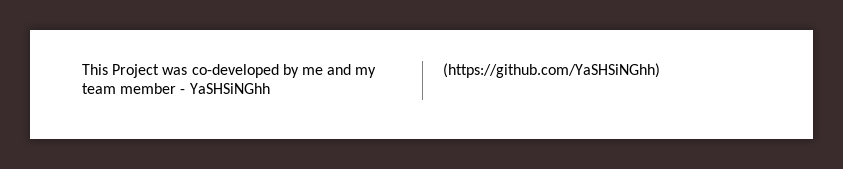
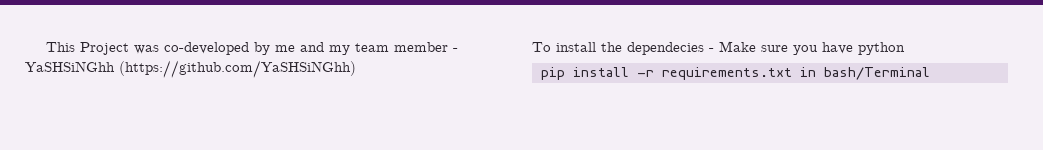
(660, 70) none -> [532,41,905,55] [540,67,930,80] // To install the dependecies - Make sure you have python // pip install -r requirements.txt in bash/Terminal

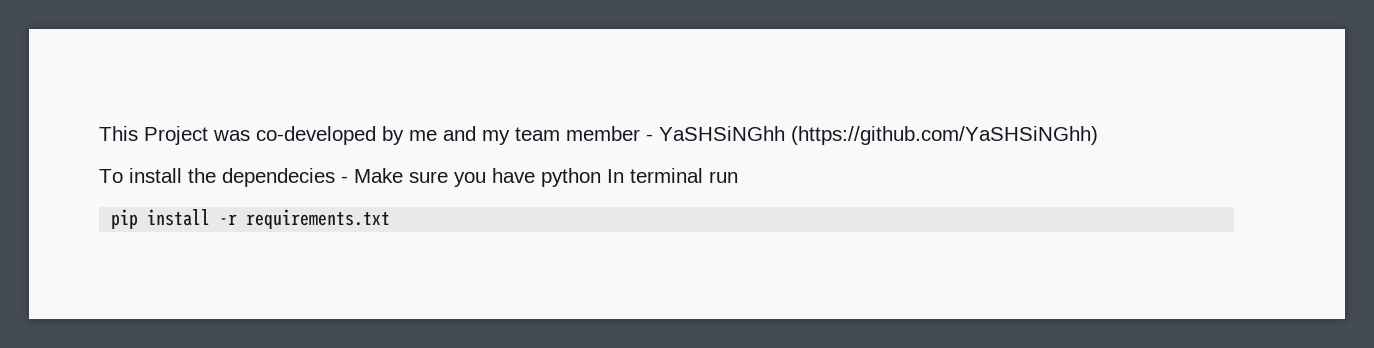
(905, 48) none -> [607,168,738,183] In terminal run
[799,67,930,80] in bash/Terminal -> (391, 219) none

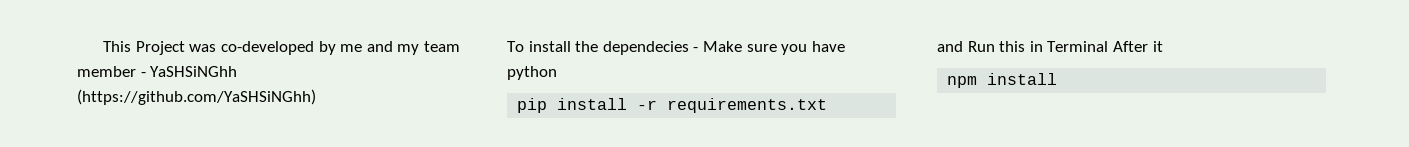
[607,168,738,183] In terminal run -> (557, 73) none
(391, 219) none -> [937,41,1163,52] [947,73,1058,88] // and Run this in Terminal After it // npm install

